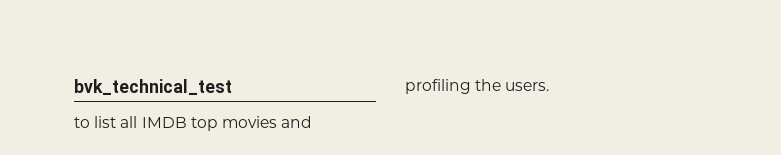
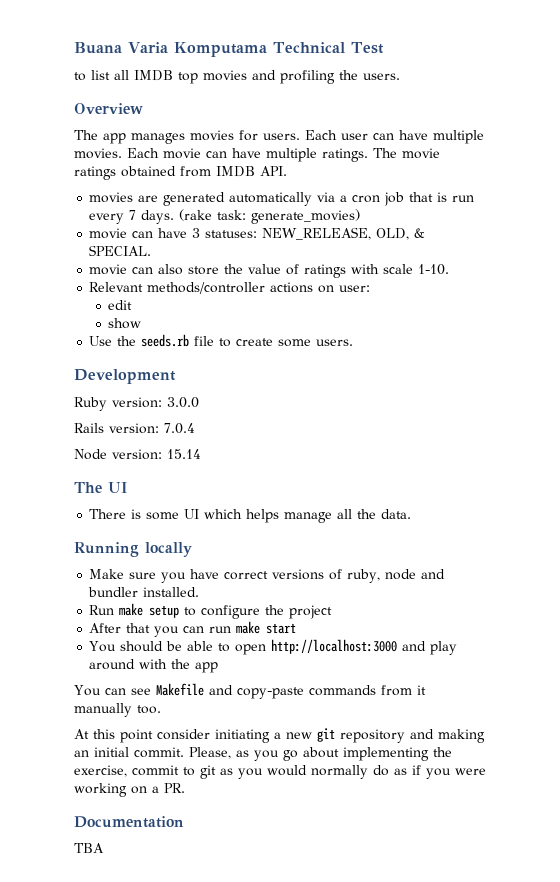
[74,79,232,95] bvk_technical_test -> [74,42,384,57] Buana Varia Komputama Technical Test
(550, 86) none -> [74,103,143,114] [74,130,484,144] [74,148,440,162] [74,166,287,180] [89,192,475,206] [89,209,361,224] [89,227,426,240] [89,245,152,256] [89,264,450,278] [89,282,371,294] [108,300,133,310] [108,318,142,329] [89,334,354,347] [74,369,176,384] [74,397,199,411] [74,423,195,434] [74,449,201,460] [74,482,127,493] [89,509,412,523] [74,542,192,557] [89,569,446,583] [88,587,200,597] [89,603,333,619] [89,621,297,637] [89,639,458,655] [89,659,219,673] [74,683,426,699] [74,703,161,717] [74,728,485,743] [74,747,452,761] [74,765,486,779] [74,783,185,797] [74,816,184,828] [74,843,104,853] // Overview // The app manages movies for users. Each user can have multiple movies. Each movie can have multiple ratings. The movie ratings obtained from IMDB API. // movies are generated automatically via a cron job that is run every 7 days. (rake task: generate_movies) // movie can have 3 statuses: NEW_RELEASE, OLD, & SPECIAL. // movie can also store the value of ratings with scale 1-10. // Relevant methods/controller actions on user: // edit // show // Use the seeds.rb file to create some users. // Development // Ruby version: 3.0.0 // Rails version: 7.0.4 // Node version: 15.14 // The UI // There is some UI which helps manage all the data. // Running locally // Make sure you have correct versions of ruby, node and bundler installed. // Run make setup to configure the project // After that you can run make start // You should be able to open http://localhost:3000 and play around with the app // You can see Makefile and copy-paste commands from it manually too. // At this point consider initiating a new git repository and making an initial commit. Please, as you go about implementing the exercise, commit to git as you would normally do as if you were working on a PR. // Documentation // TBA

